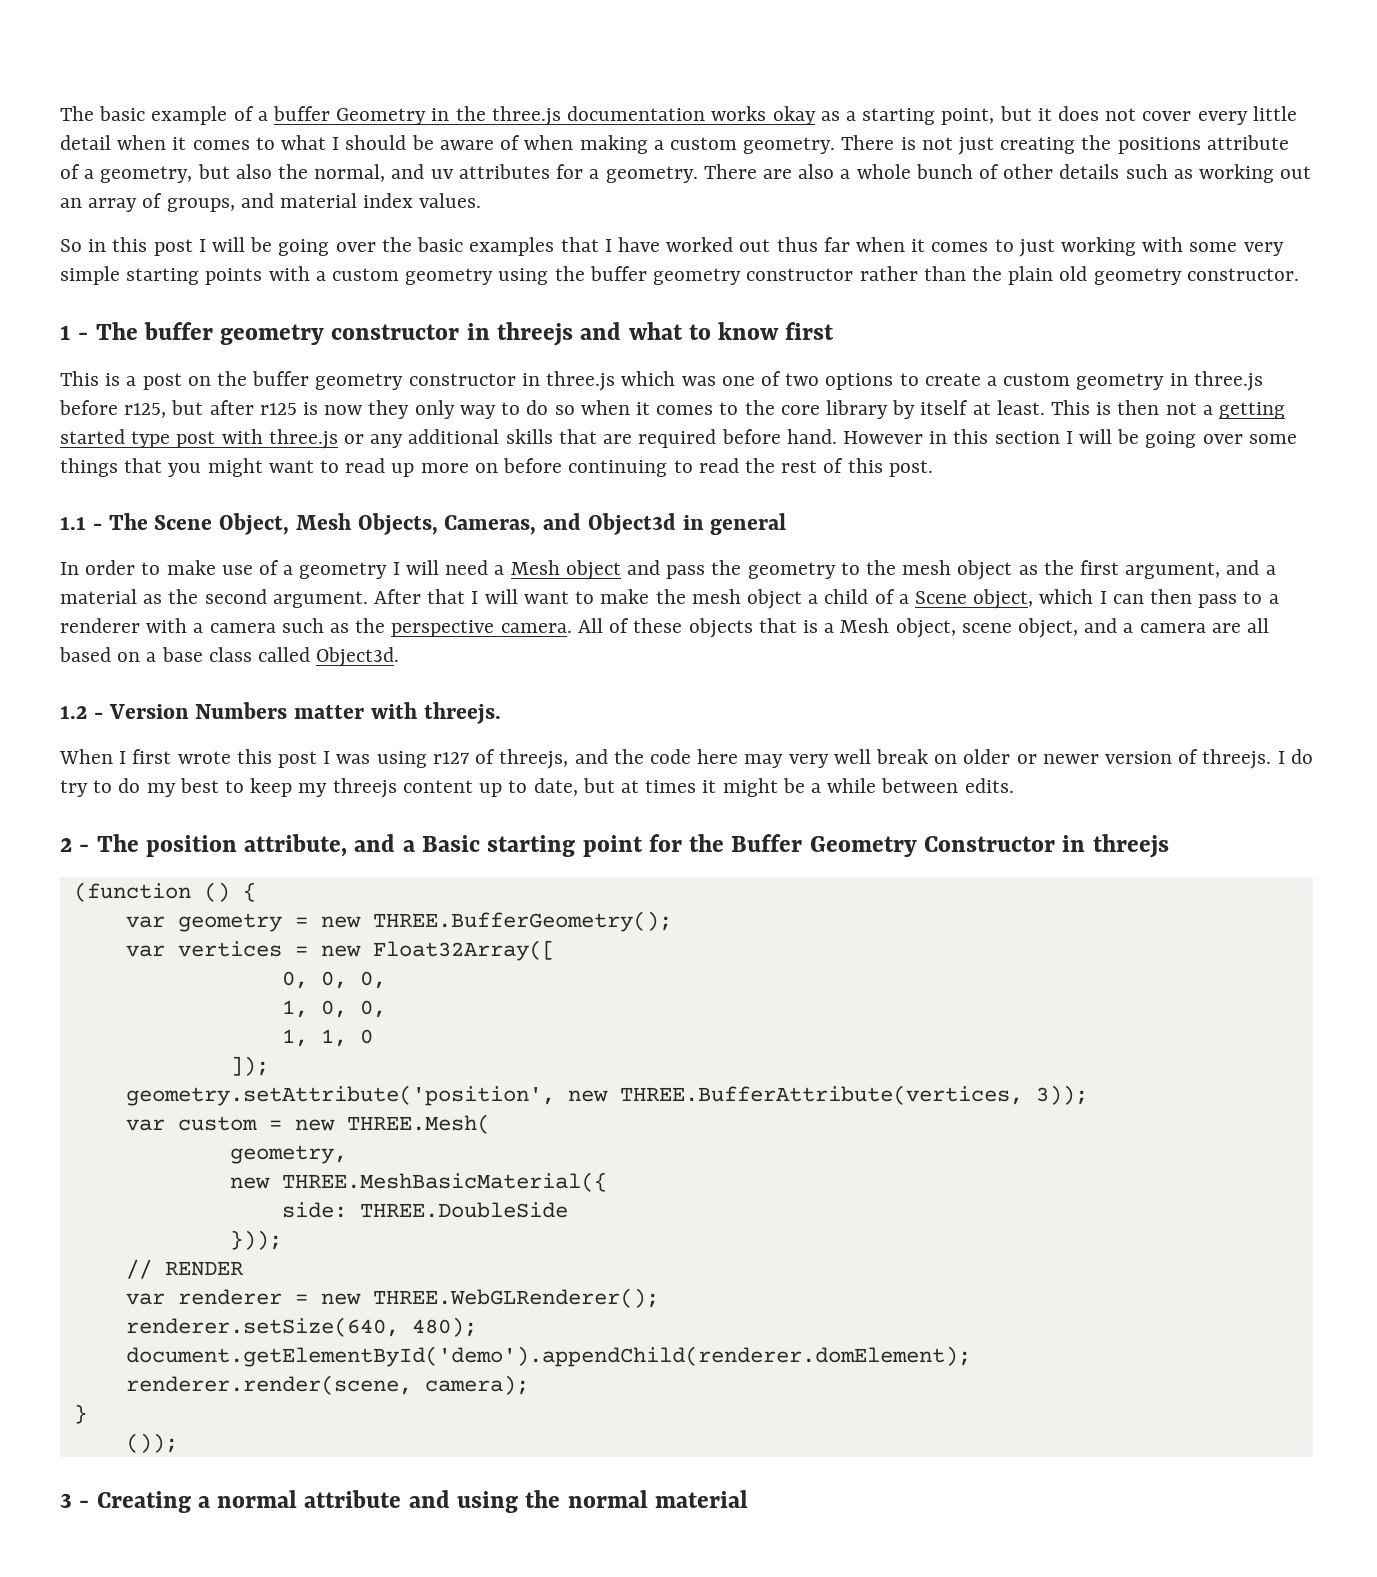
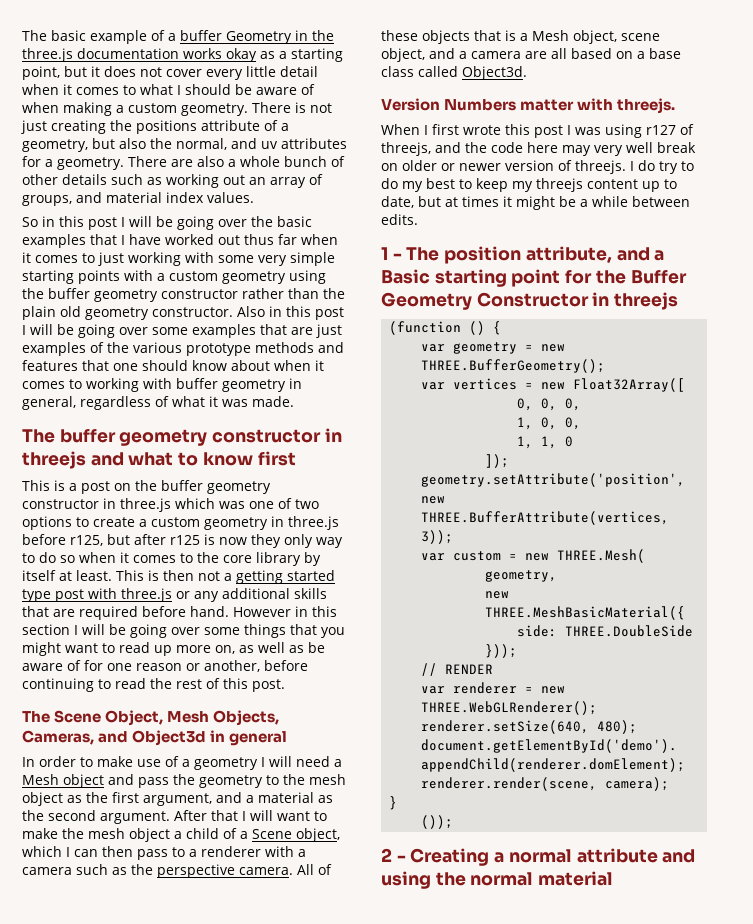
[60,325,89,340] // 1 - -> [237,306,344,320] [22,324,342,338] [22,342,344,356] [22,360,324,371] [22,378,302,392] [22,396,294,410] Also in this post I will be going over some examples that are just examples of the various prototype methods and features that one should know about when it comes to working with buffer geometry in general, regardless of what it was made. //
[474,463,498,473] on -> [215,642,325,654] [22,660,260,672] on, as well as be aware of for one reason or another,
[60,517,102,530] 1.1 - -> (285, 685) none
[60,706,103,719] 1.2 - -> (527, 73) none
[60,838,72,852] 2 -> [381,247,388,260] 1
[60,1493,72,1508] 3 -> [381,848,392,862] 2

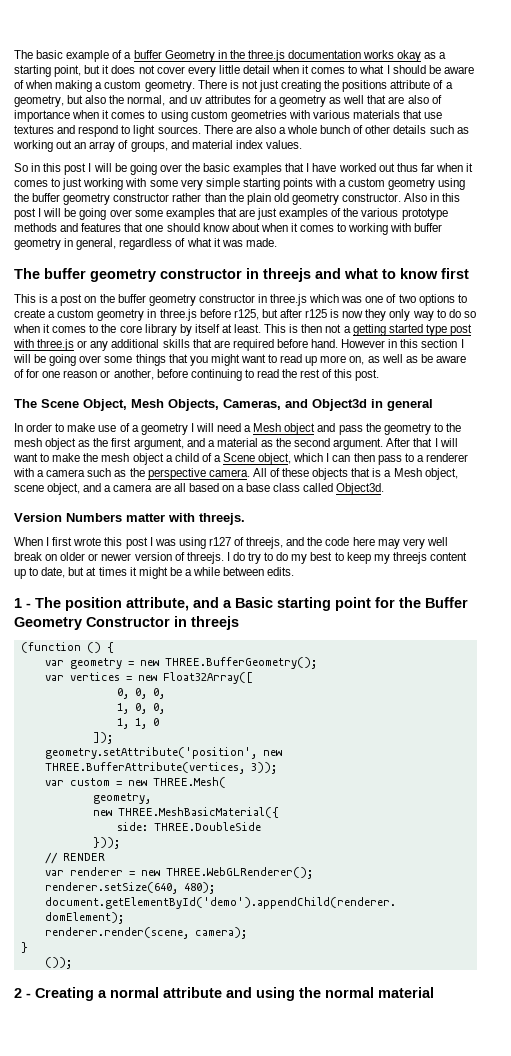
[57,157,124,170] geometry. -> [279,95,442,107] [14,110,443,122] [14,125,201,137] geometry as well that are also of importance when it comes to using custom geometries with various materials that use textures and respond to light sources.

